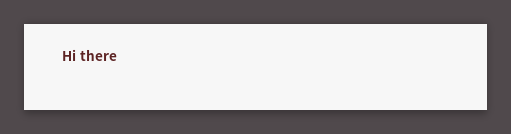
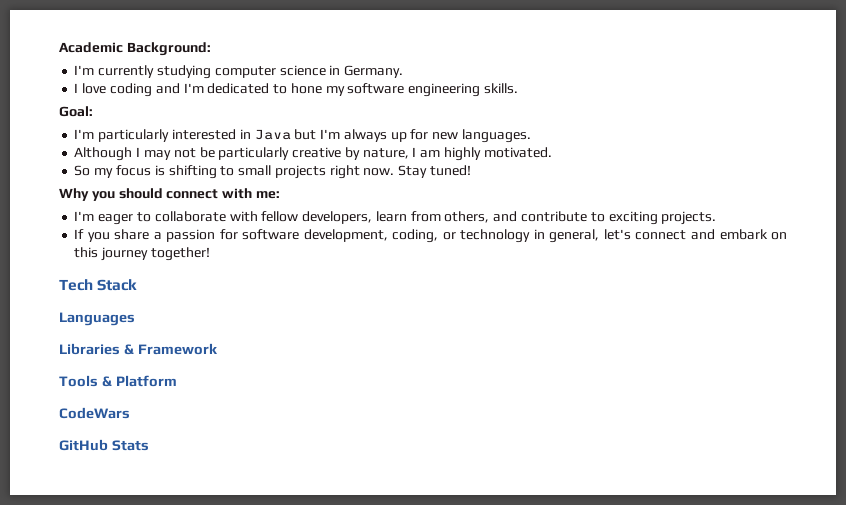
[62,49,117,61] Hi there -> [59,42,211,56] [74,65,404,79] [74,83,518,97] [59,106,93,117] [74,129,531,143] [74,147,552,161] [74,165,471,179] [59,188,280,201] [74,211,717,225] [74,229,787,243] [74,247,210,261] [59,279,138,291] [59,312,135,326] [59,343,218,355] [59,375,177,387] [59,407,130,419] [59,439,149,451] Academic Background: // I'm currently studying computer science in Germany. // I love coding and I'm dedicated to hone my software engineering skills. // Goal: // I'm particularly interested in Java but I'm always up for new languages. // Although I may not be particularly creative by nature, I am highly motivated. // So my focus is shifting to small projects right now. Stay tuned! // Why you should connect with me: // I'm eager to collaborate with fellow developers, learn from others, and contribute to exciting projects. // If you share a passion for software development, coding, or technology in general, let's connect and embark on this journey together! // Tech Stack // Languages // Libraries & Framework // Tools & Platform // CodeWars // GitHub Stats

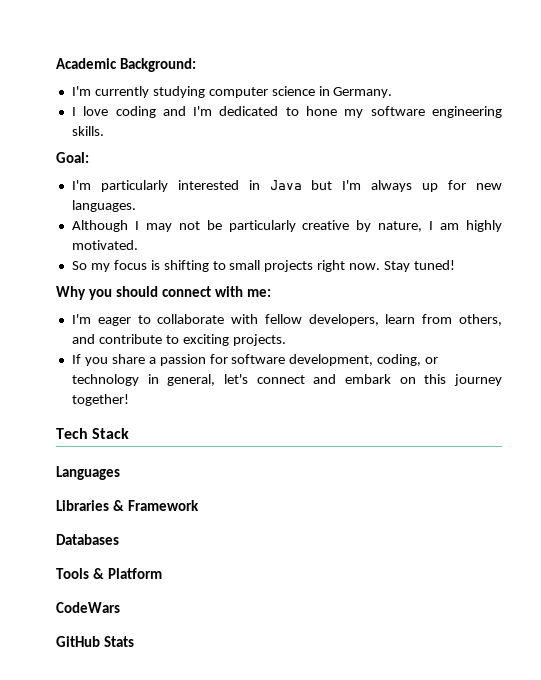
(218, 349) none -> [56,534,119,545] // Databases

